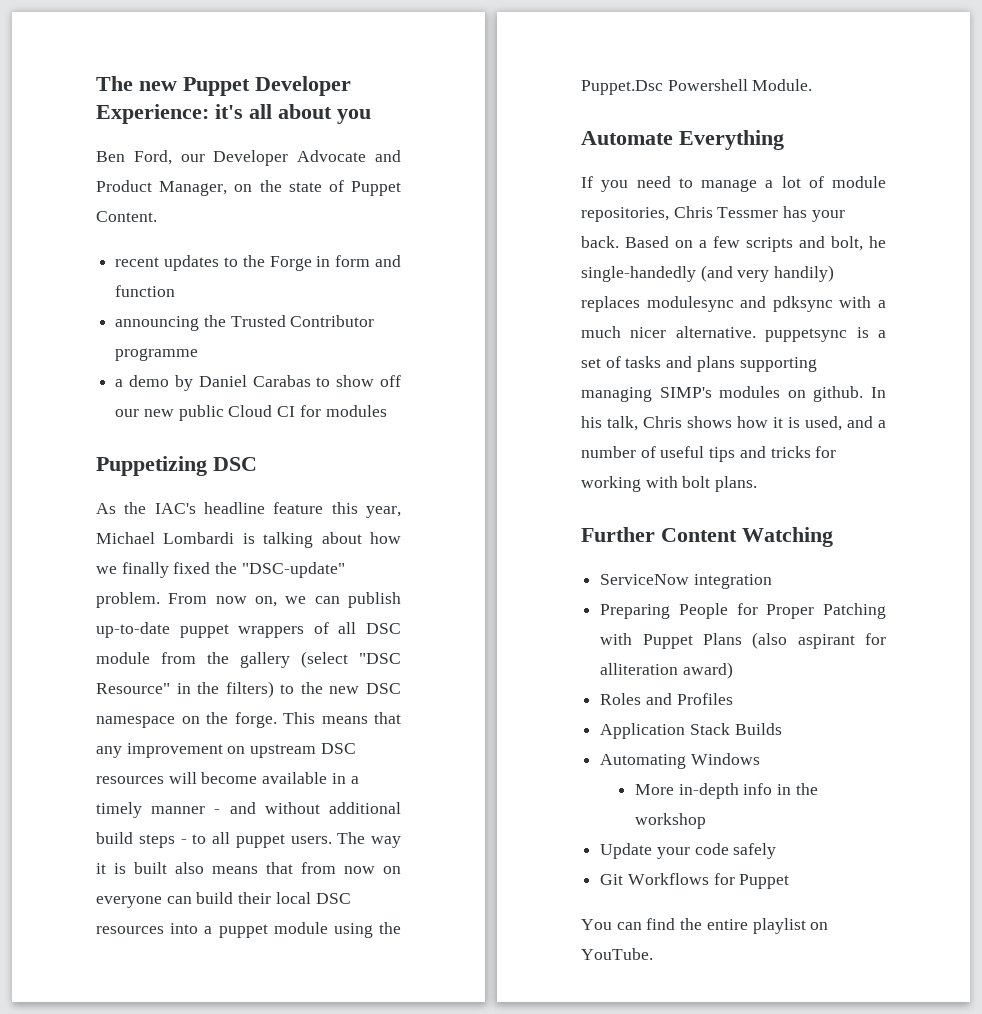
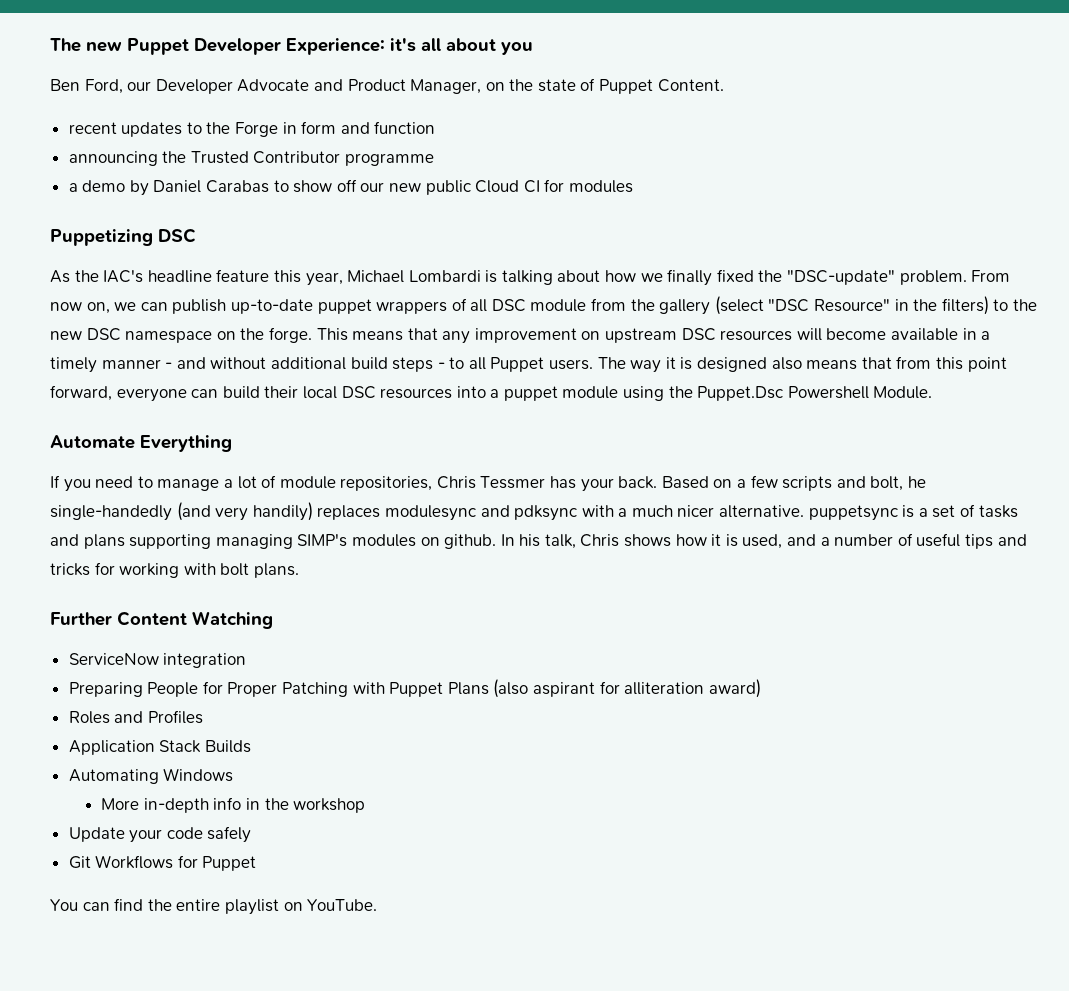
[235,834,285,848] puppet -> [490,357,545,372] Puppet
[134,862,167,874] built -> [697,357,768,372] designed
[344,866,401,874] now on -> [935,357,1007,372] [50,385,112,401] this point forward,

